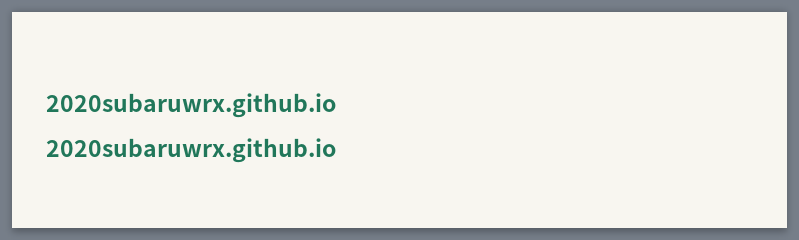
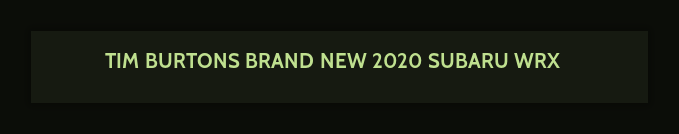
[46,93,336,118] [46,138,336,163] 2020subaruwrx.github.io // 2020subaruwrx.github.io -> [105,53,561,68] TIM BURTONS BRAND NEW 2020 SUBARU WRX

